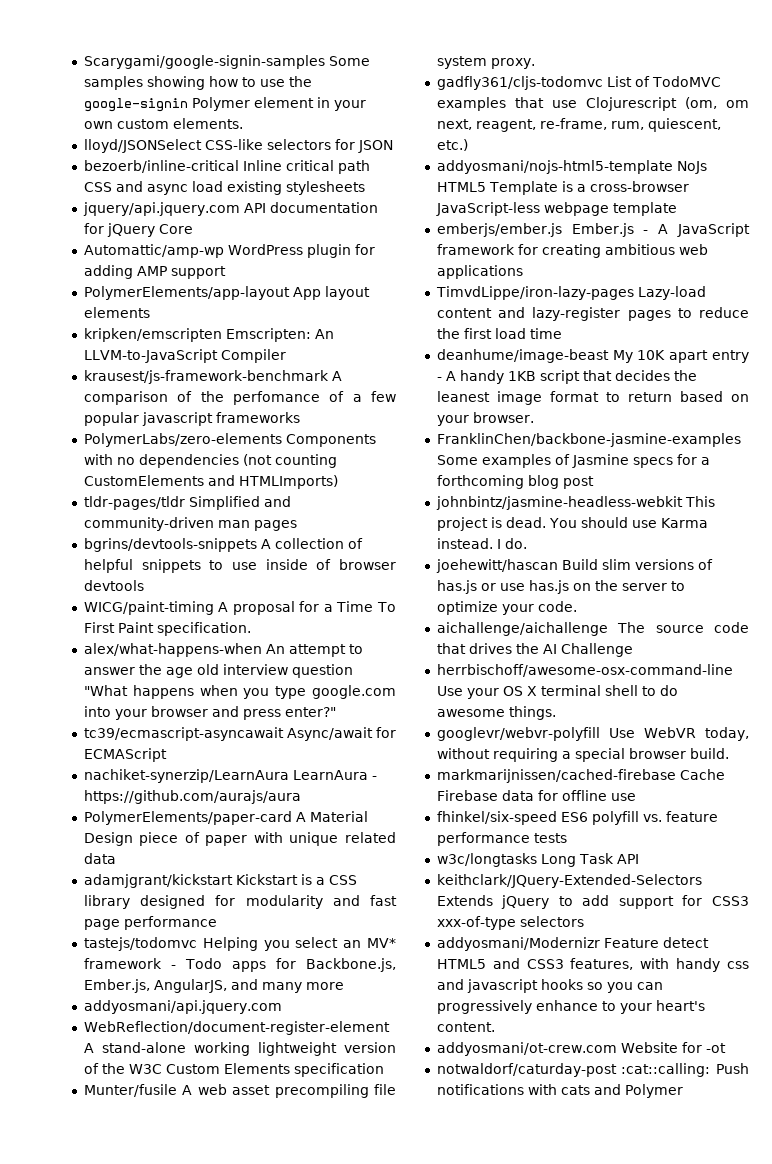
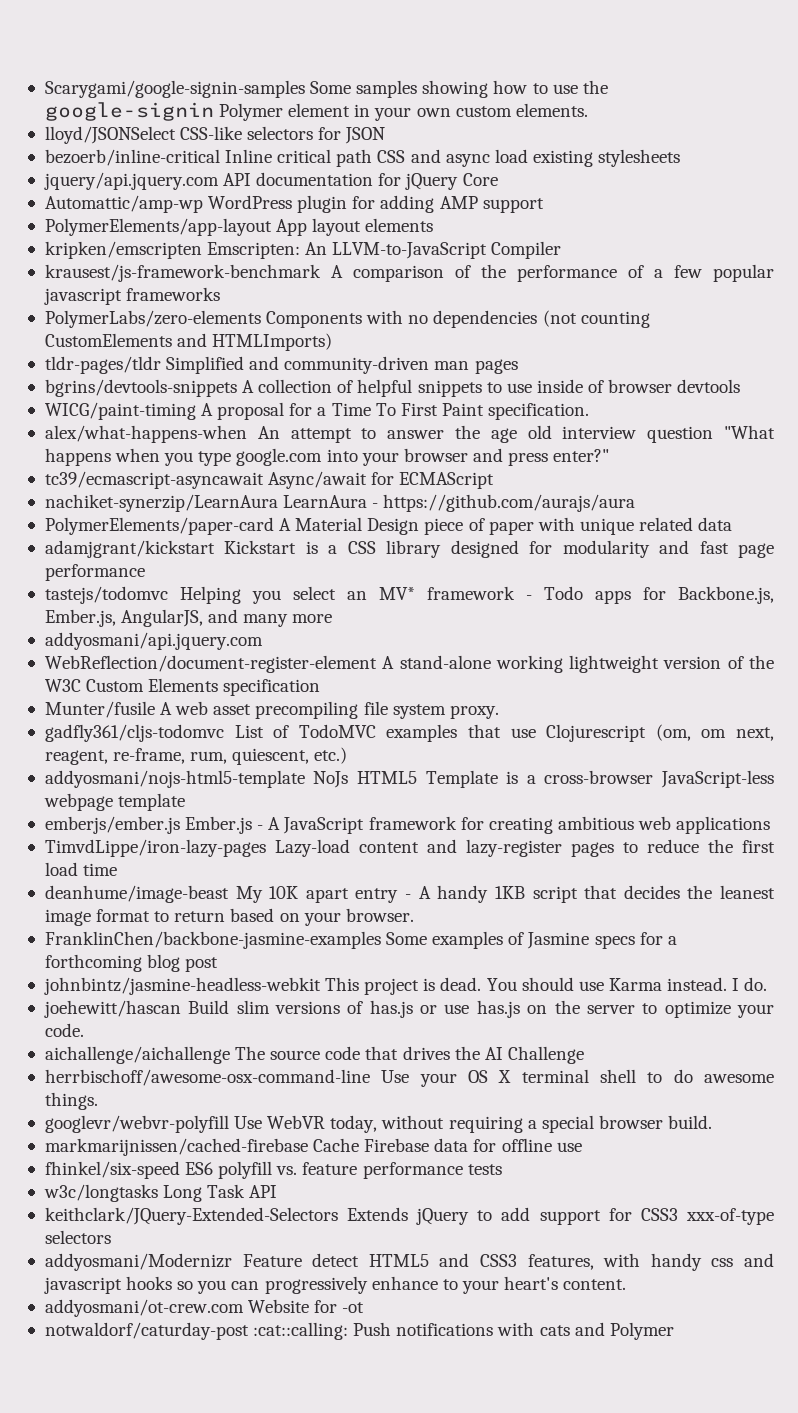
[232,391,320,405] perfomance -> [516,265,617,282] performance

